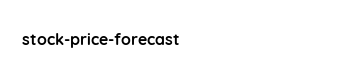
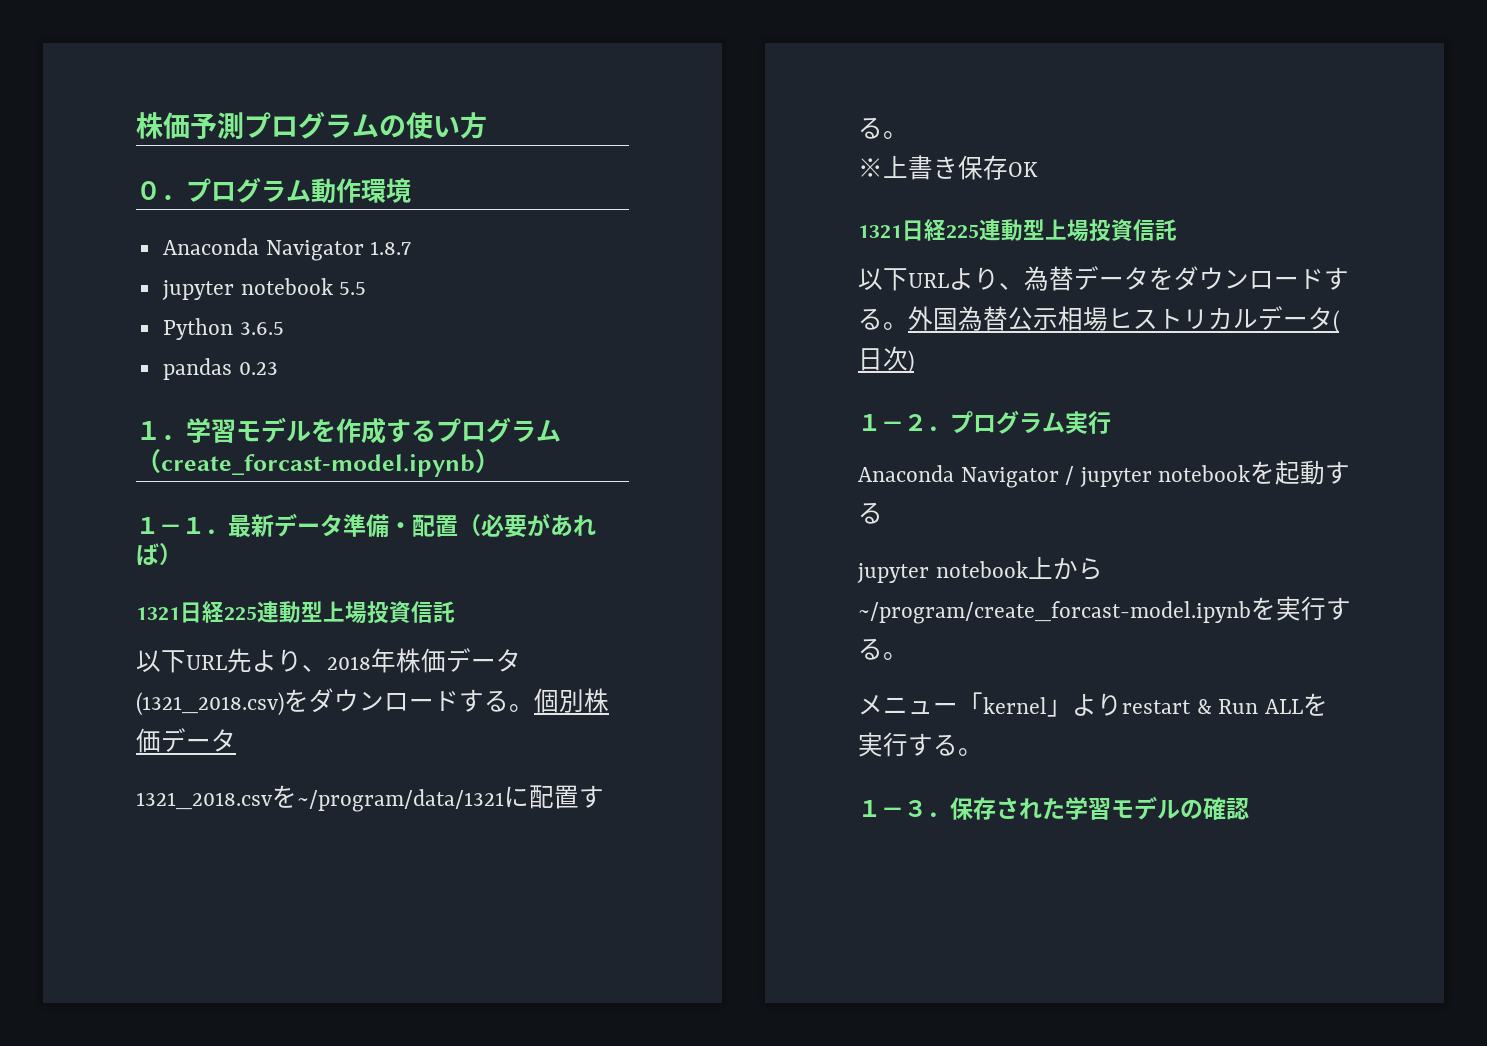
[22,33,180,48] stock-price-forecast -> [136,111,487,140] [136,177,411,203] [162,238,412,261] [161,278,367,300] [162,318,284,340] [162,358,278,380] [136,417,561,444] [136,449,500,477] [136,513,596,538] [136,543,182,566] [136,601,455,624] [136,648,521,673] [136,688,609,716] [136,728,236,753] [136,785,604,812] [858,117,908,139] [858,155,1038,180] [858,219,1177,242] [858,266,1349,291] [858,306,1340,334] [858,346,914,374] [858,410,1111,434] [858,460,1351,488] [858,502,883,524] [857,556,1103,583] [858,596,1351,624] [858,638,908,660] [858,692,1328,717] [858,732,983,757] [858,796,1249,820] 株価予測プログラムの使い方 // ０．プログラム動作環境 // Anaconda Navigator 1.8.7 // jupyter notebook 5.5 // Python 3.6.5 // pandas 0.23 // １．学習モデルを作成するプログラム（create_forcast-model.ipynb） // １－１．最新データ準備・配置（必要があれば） // 1321日経225連動型上場投資信託 // 以下URL先より、2018年株価データ(1321_2018.csv)をダウンロードする。個別株価データ // 1321_2018.csvを~/program/data/1321に配置する。 // ※上書き保存OK // 1321日経225連動型上場投資信託 // 以下URLより、為替データをダウンロードする。外国為替公示相場ヒストリカルデータ(日次) // １－２．プログラム実行 // Anaconda Navigator / jupyter notebookを起動する // jupyter notebook上から~/program/create_forcast-model.ipynbを実行する。 // メニュー「kernel」よりrestart & Run ALLを実行する。 // １－３．保存された学習モデルの確認

